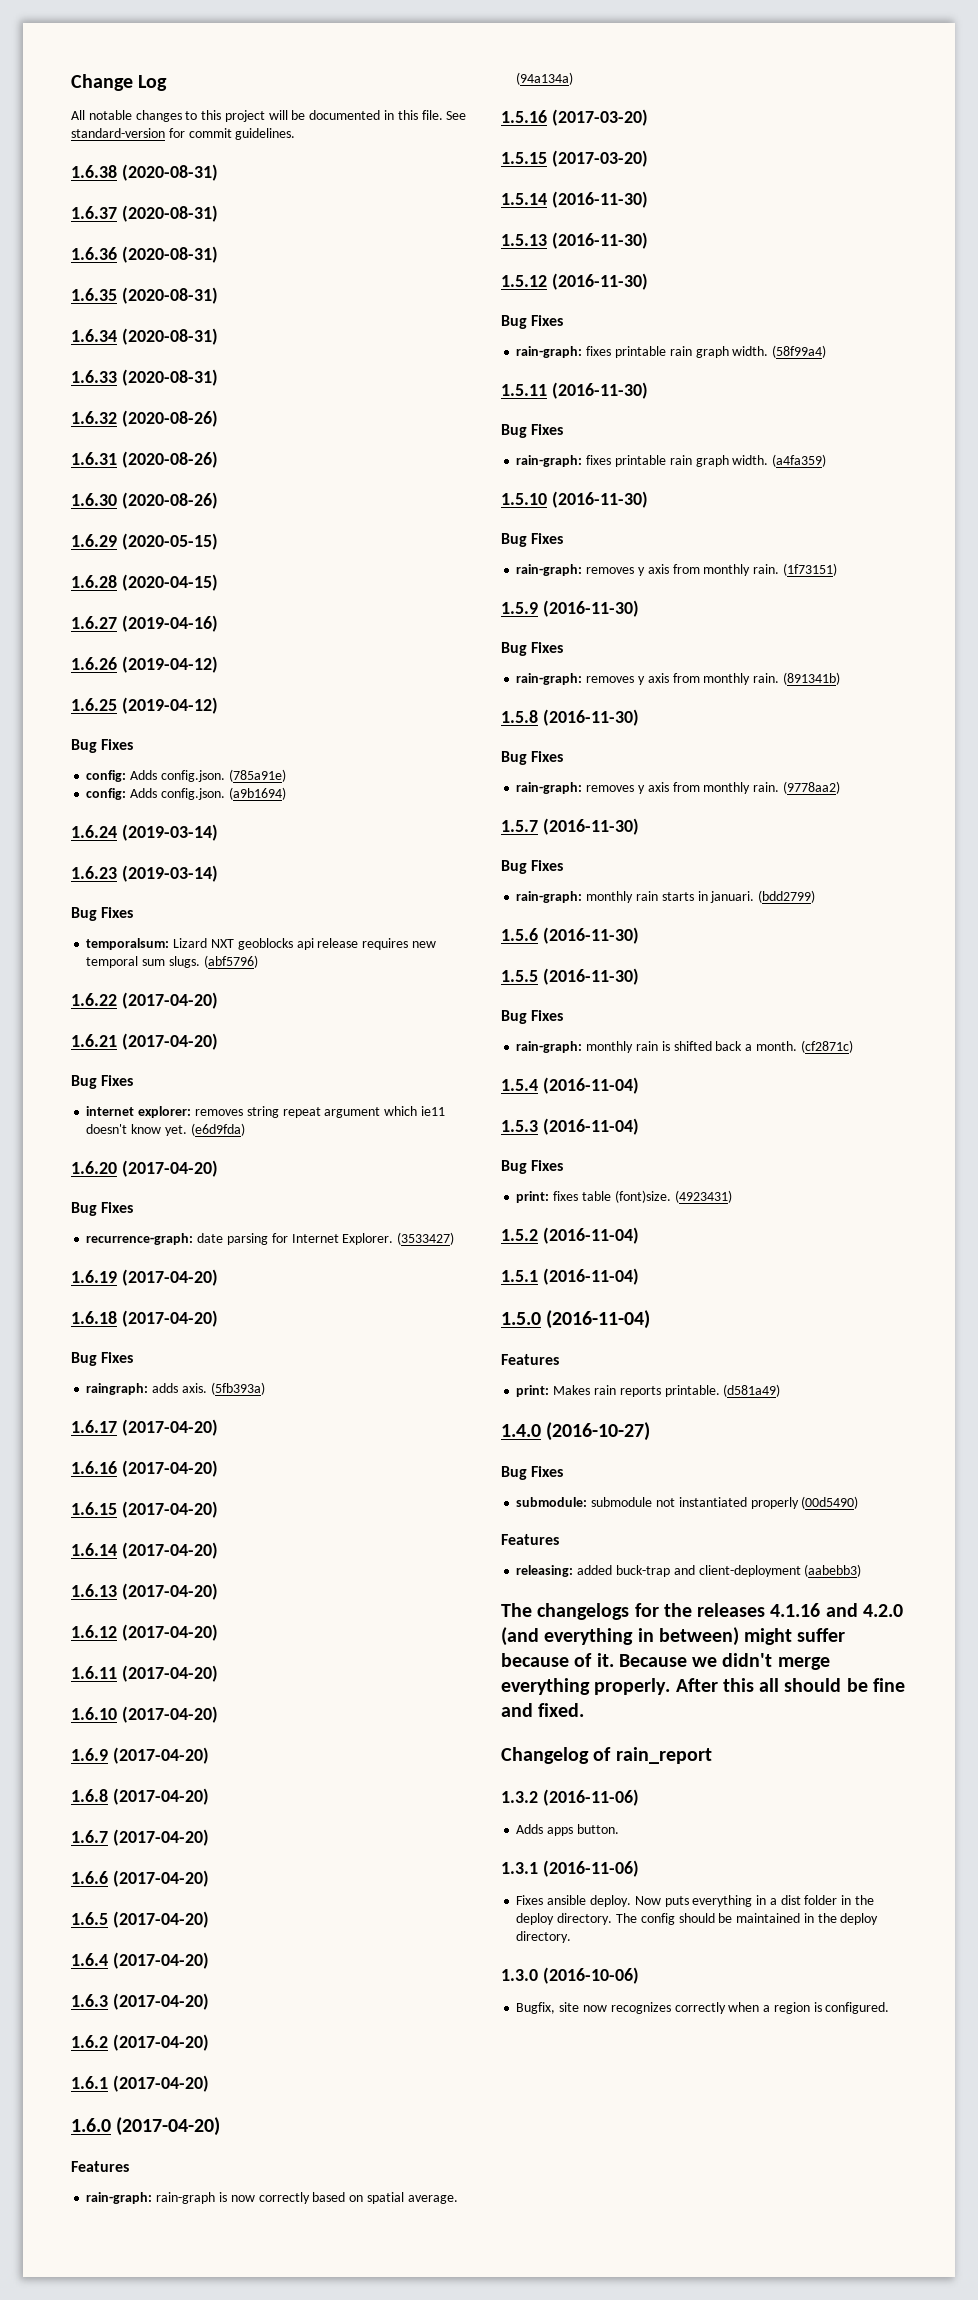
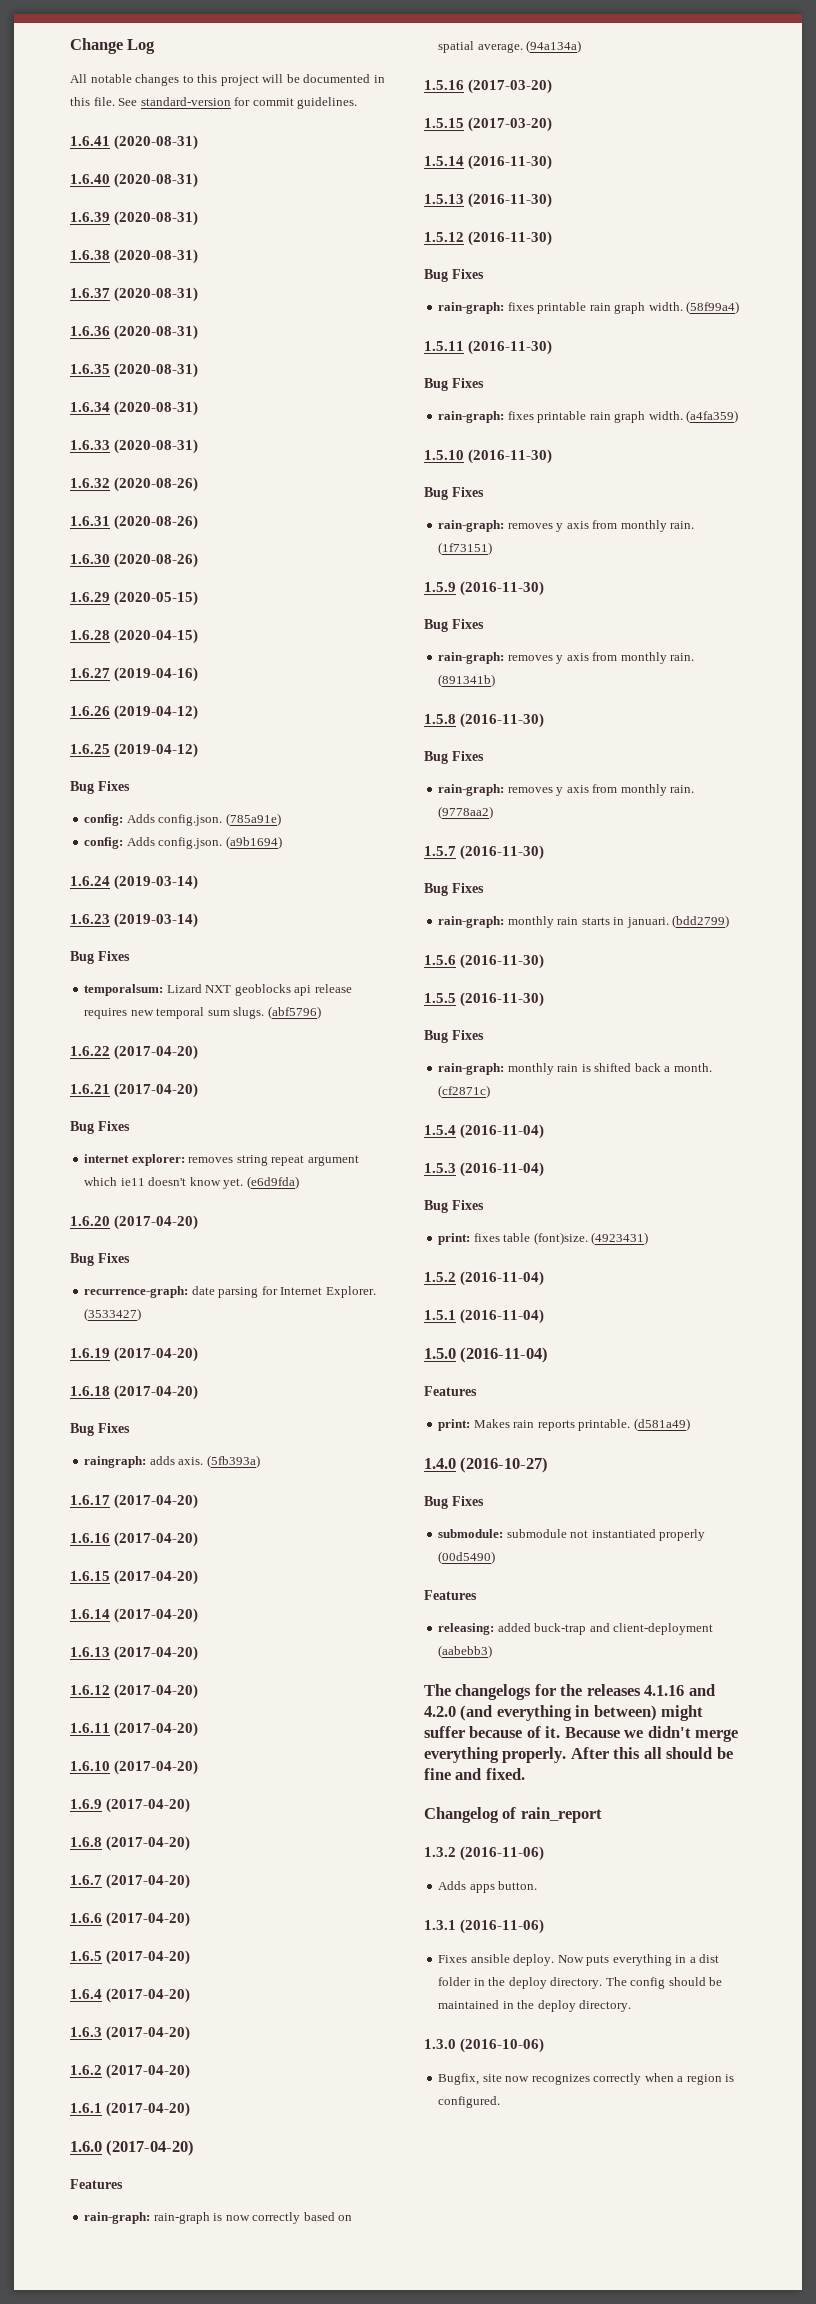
(296, 134) none -> [70,135,199,150] [70,173,199,188] [70,211,199,226] // 1.6.41 (2020-08-31) // 1.6.40 (2020-08-31) // 1.6.39 (2020-08-31)

